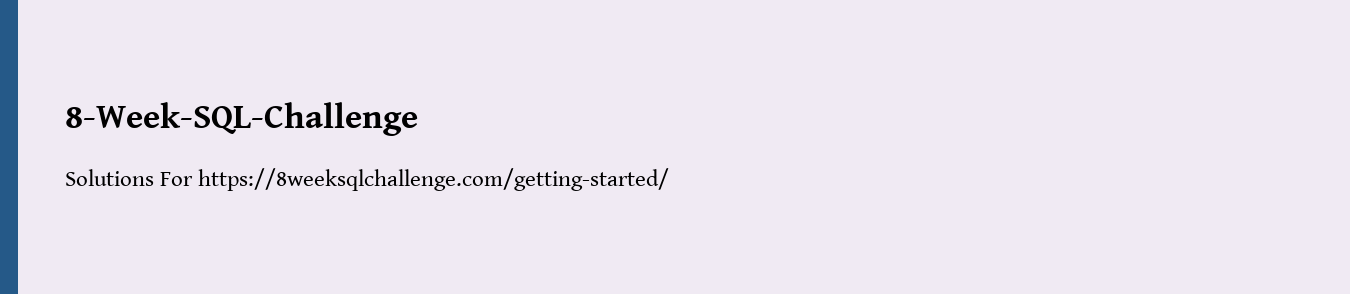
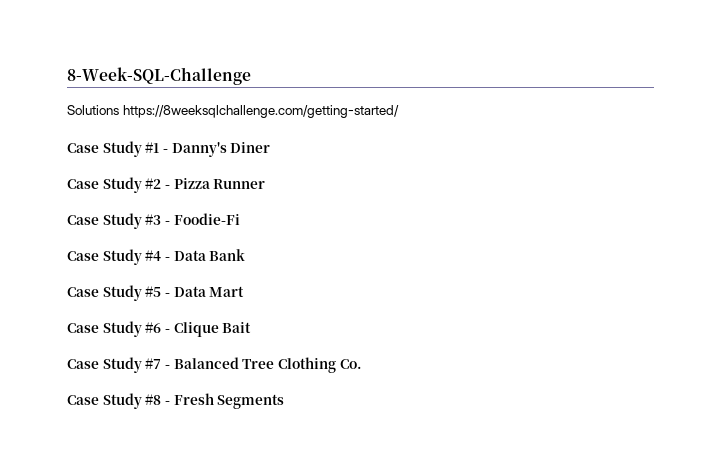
[160,172,194,186] For -> (119, 110) none
(670, 179) none -> [67,141,271,157] [67,177,266,193] [67,213,240,229] [67,249,246,265] [67,285,245,301] [67,321,252,337] [67,357,362,373] [67,393,285,409] // Case Study #1 - Danny's Diner // Case Study #2 - Pizza Runner // Case Study #3 - Foodie-Fi // Case Study #4 - Data Bank // Case Study #5 - Data Mart // Case Study #6 - Clique Bait // Case Study #7 - Balanced Tree Clothing Co. // Case Study #8 - Fresh Segments

